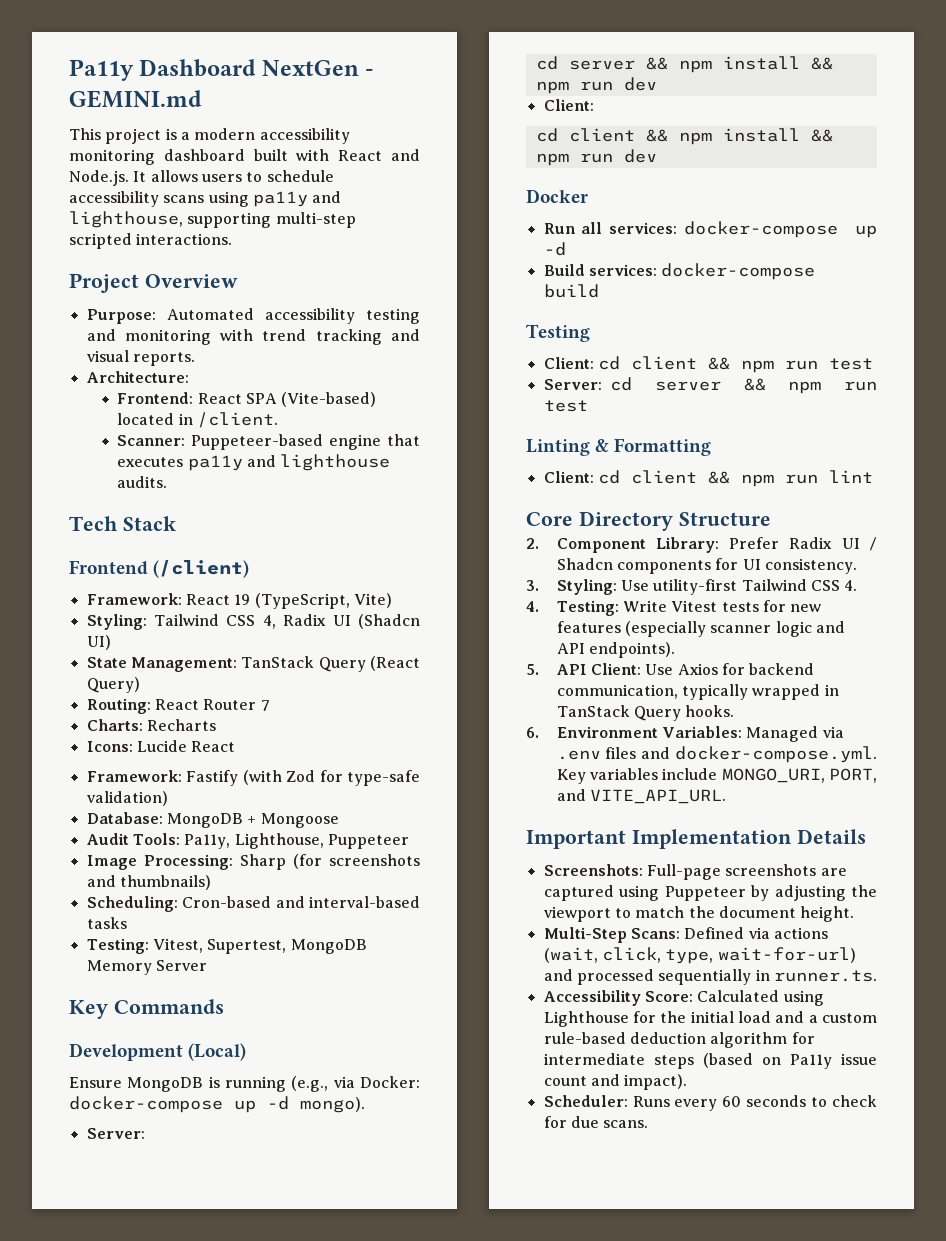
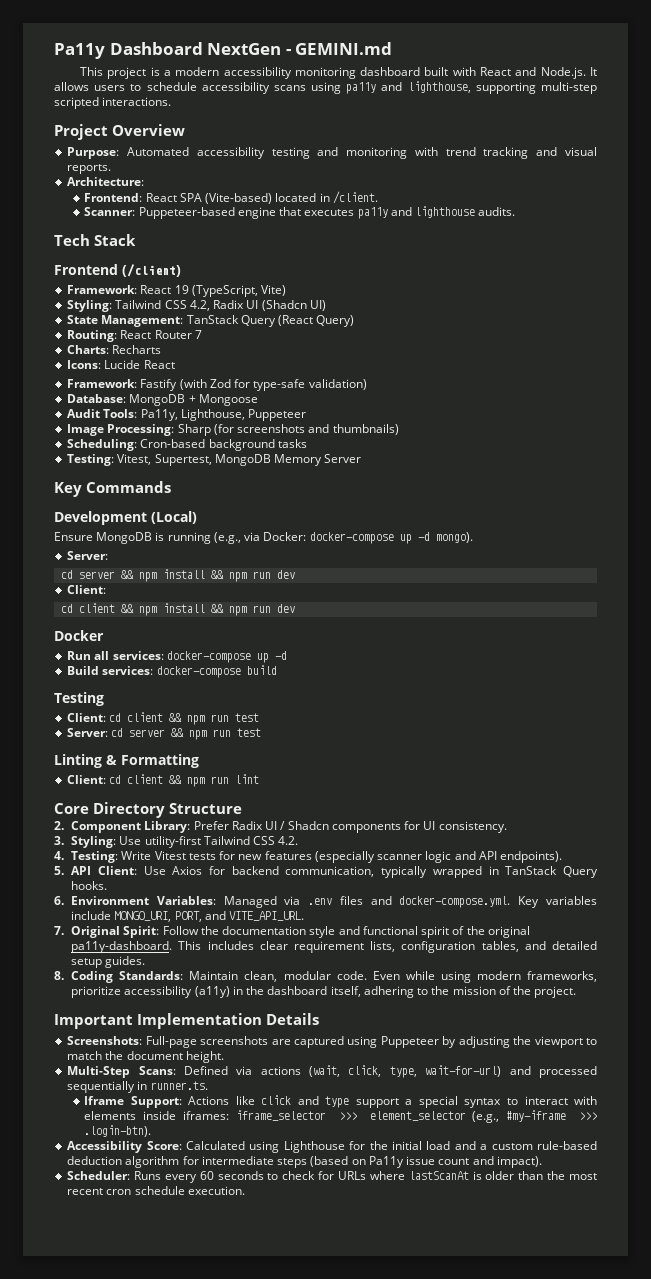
[262,615,276,629] 4, -> [189,300,210,311] 4.2,
[275,896,420,908] and interval-based -> [208,439,275,451] background
[844,580,858,591] 4. -> [278,836,299,845] 4.2.
(726, 796) none -> [54,926,530,938] [71,941,597,953] [71,956,146,968] [54,971,597,983] [71,986,577,998] // 7. Original Spirit: Follow the documentation style and functional spirit of the original pa11y-dashboard. This includes clear requirement lists, configuration tables, and detailed setup guides. // 8. Coding Standards: Maintain clean, modular code. Even while using modern frameworks, prioritize accessibility (a11y) in the dashboard itself, adhering to the mission of the project.
(877, 976) none -> [84,1095,598,1108] [84,1110,597,1123] [84,1125,152,1137] // Iframe Support: Actions like click and type support a special syntax to interact with elements inside iframes: iframe_selector >>> element_selector (e.g., #my-iframe >>> .login-btn).
[570,1116,649,1128] due scans. -> [338,1171,598,1180] [67,1186,245,1195] URLs where lastScanAt is older than the most recent cron schedule execution.

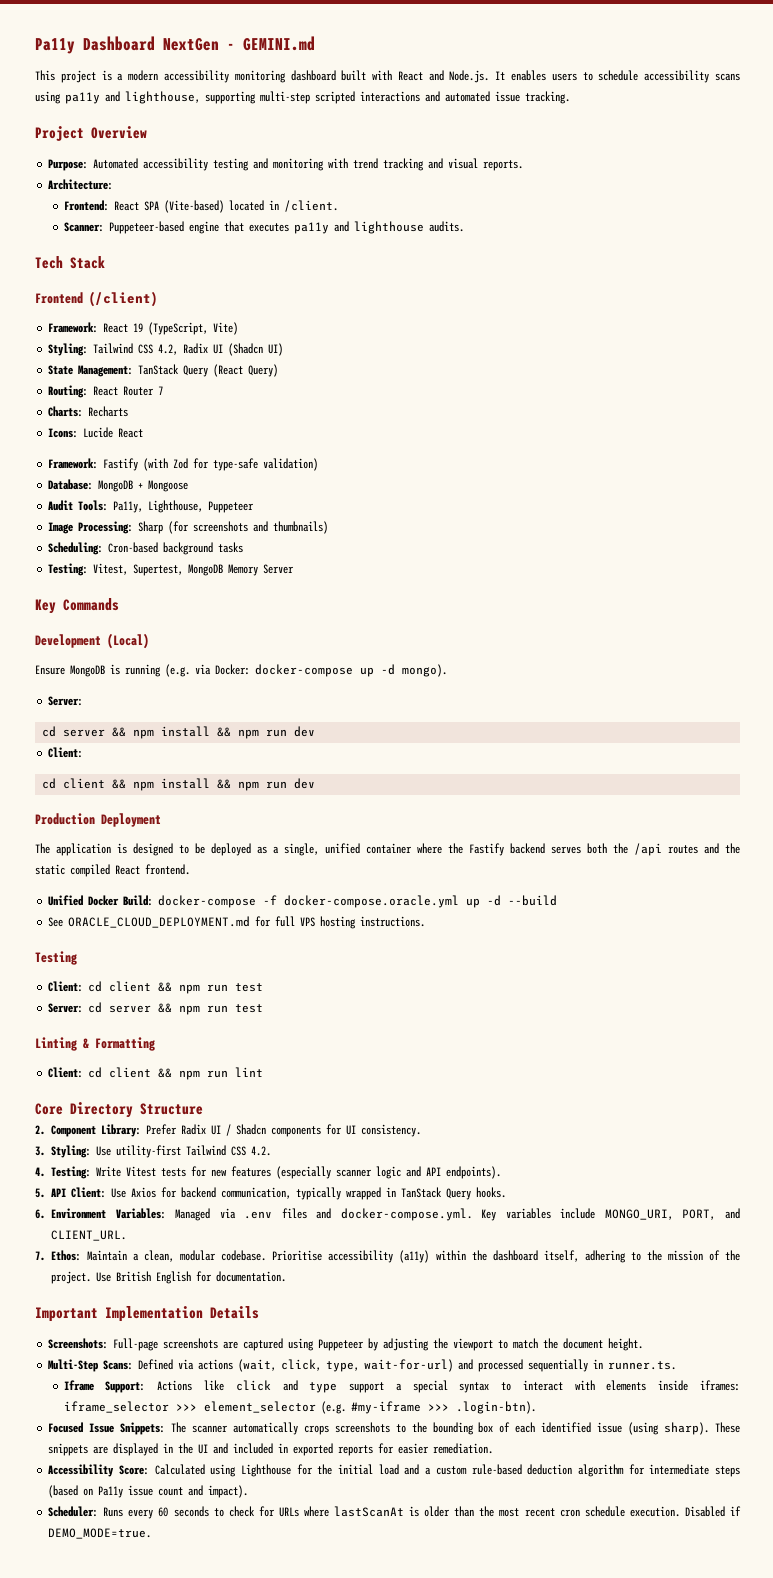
[54,82,89,91] allows -> [511,70,547,81] enables
[102,97,172,106] interactions. -> [360,91,570,104] interactions and automated issue tracking.
[213,532,241,544] (e.g., -> [165,664,190,677] (e.g.
[54,630,104,641] [67,651,287,663] [67,665,277,678] Docker // Run all services: docker-compose up -d // Build services: docker-compose build -> [35,813,161,827] [35,843,740,856] [35,864,190,877] [48,895,558,908] [48,916,426,929] Production Deployment // The application is designed to be deployed as a single, unified container where the Fastify backend serves both the /api routes and the static compiled React frontend. // Unified Docker Build: docker-compose -f docker-compose.oracle.yml up -d --build // See ORACLE_CLOUD_DEPLOYMENT.md for full VPS hosting instructions.
[229,911,305,921] VITE_API_URL. -> [51,1230,126,1241] CLIENT_URL.
[71,926,530,938] [71,941,597,953] [71,956,146,968] [54,971,597,983] [71,986,122,998] Original Spirit: Follow the documentation style and functional spirit of the original pa11y-dashboard. This includes clear requirement lists, configuration tables, and detailed setup guides. // 8. Coding Standards: Maintain clean, modular code. Even while using modern frameworks, prioritize -> [51,1250,323,1262] Ethos: Maintain a clean, modular codebase. Prioritise
[232,986,243,995] in -> [435,1250,466,1260] within
(577, 992) none -> [96,1271,286,1284] Use British English for documentation.
[472,1111,500,1123] (e.g., -> [320,1401,346,1414] (e.g.
(152, 1131) none -> [48,1422,740,1435] [48,1443,494,1456] // Focused Issue Snippets: The scanner automatically crops screenshots to the bounding box of each identified issue (using sharp). These snippets are displayed in the UI and included in exported reports for easier remediation.
(245, 1190) none -> [684,1506,742,1517] [48,1528,152,1539] Disabled if DEMO_MODE=true.

